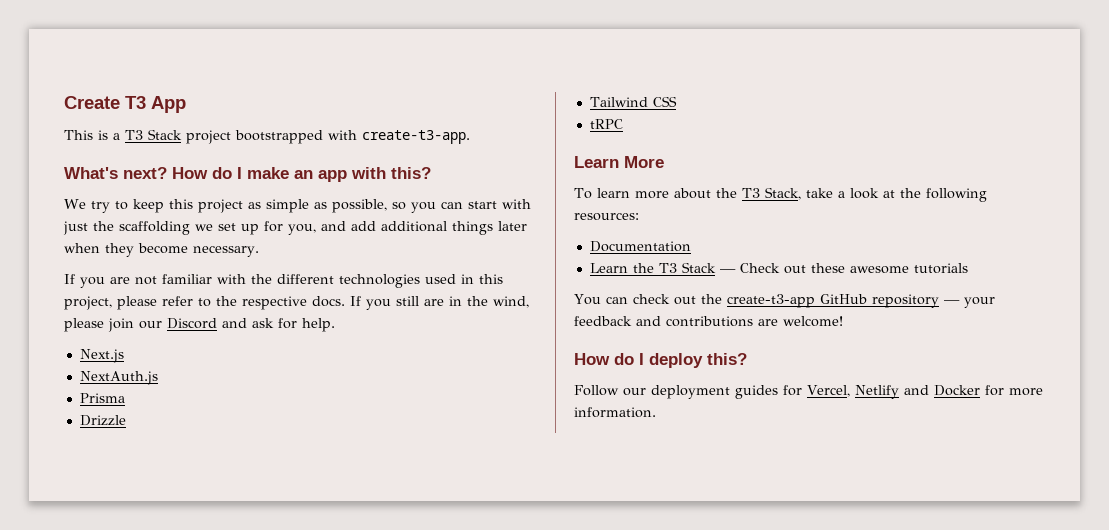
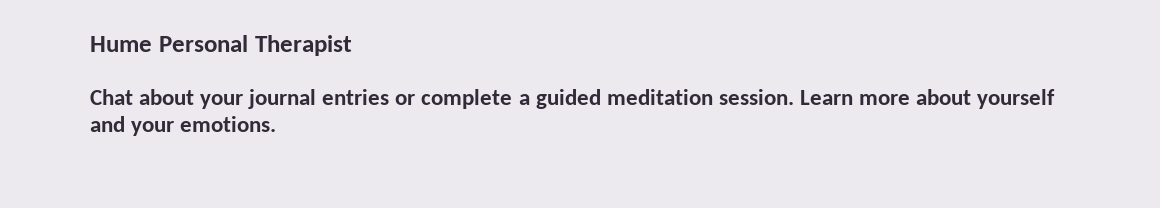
[64,96,186,113] [64,129,470,144] [64,167,431,182] [64,199,531,213] [63,221,527,235] [64,243,259,257] [64,274,503,288] [64,296,529,310] [64,318,335,332] [79,349,124,363] [79,371,158,385] [79,393,125,403] [79,415,126,426] [589,96,677,107] [589,119,623,129] [574,156,664,168] [574,187,987,202] [574,212,639,221] [589,241,691,252] [589,262,968,274] [574,294,995,308] [574,316,843,327] [574,353,747,368] [574,385,1043,399] [574,407,656,418] Create T3 App // This is a T3 Stack project bootstrapped with create-t3-app. // What's next? How do I make an app with this? // We try to keep this project as simple as possible, so you can start with just the scaffolding we set up for you, and add additional things later when they become necessary. // If you are not familiar with the different technologies used in this project, please refer to the respective docs. If you still are in the wind, please join our Discord and ask for help. // Next.js // NextAuth.js // Prisma // Drizzle // Tailwind CSS // tRPC // Learn More // To learn more about the T3 Stack, take a look at the following resources: // Documentation // Learn the T3 Stack — Check out these awesome tutorials // You can check out the create-t3-app GitHub repository — your feedback and contributions are welcome! // How do I deploy this? // Follow our deployment guides for Vercel, Netlify and Docker for more information. -> [90,35,352,56] [90,89,1056,109] [90,116,277,136] Hume Personal Therapist // Chat about your journal entries or complete a guided meditation session. Learn more about yourself and your emotions.

